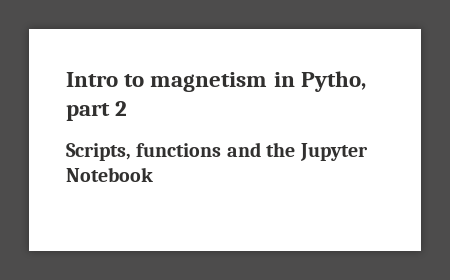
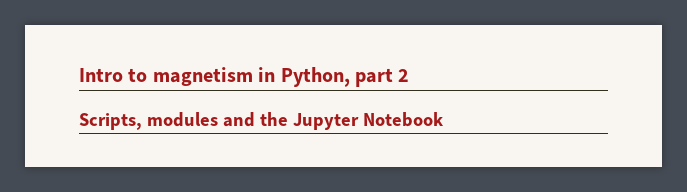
[300,71,366,92] Pytho, -> [280,67,350,87] Python,
[136,143,222,157] functions -> [146,112,218,127] modules

